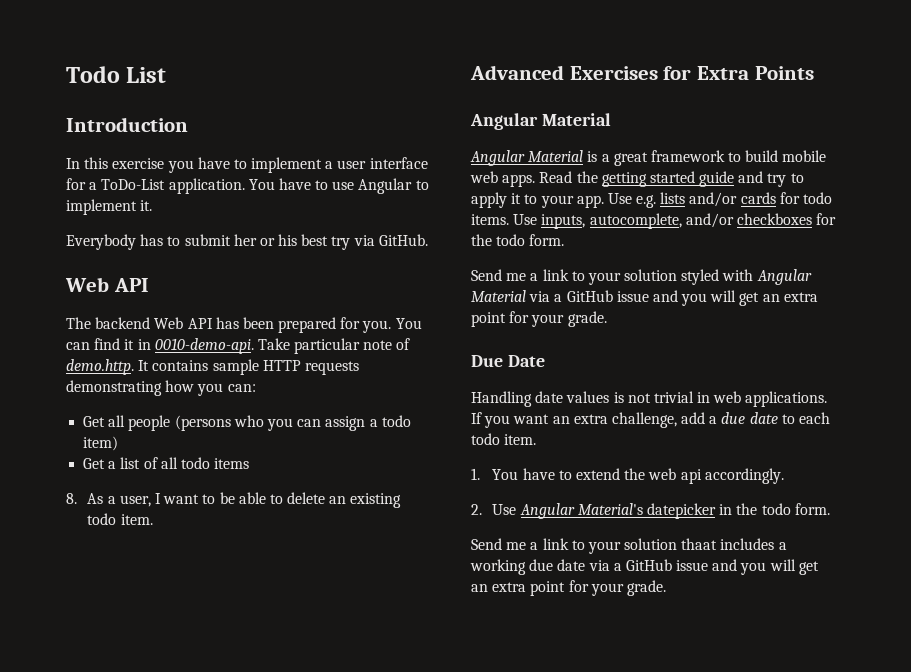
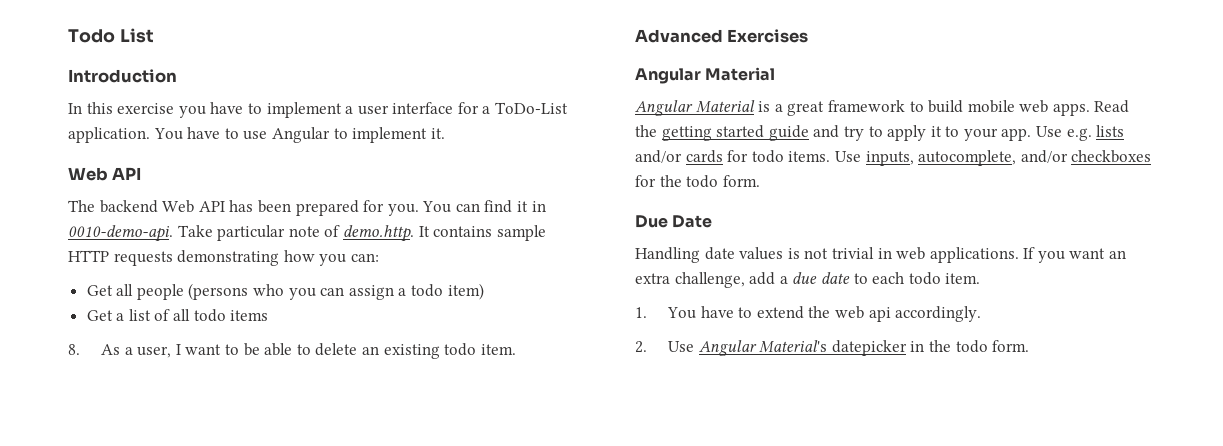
[66,234,428,250] // Everybody has to submit her or his best try via GitHub. -> (445, 133) none
[663,66,814,80] for Extra Points -> (809, 36) none
[471,269,812,285] [471,290,818,306] [471,311,607,327] // Send me a link to your solution styled with Angular Material via a GitHub issue and you will get an extra point for your grade. -> (760, 181) none
[471,538,787,554] [470,559,819,575] [471,580,666,596] // Send me a link to your solution thaat includes a working due date via a GitHub issue and you will get an extra point for your grade. -> (1030, 346) none

